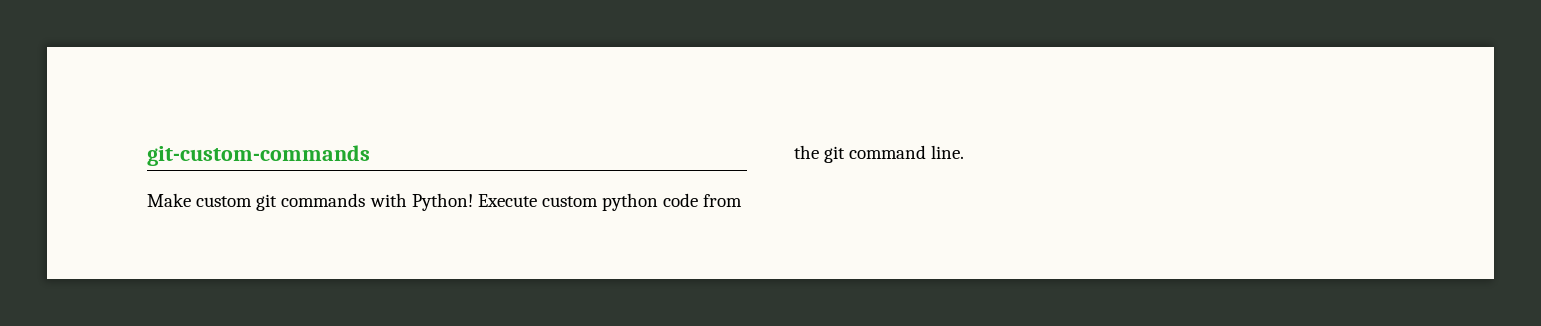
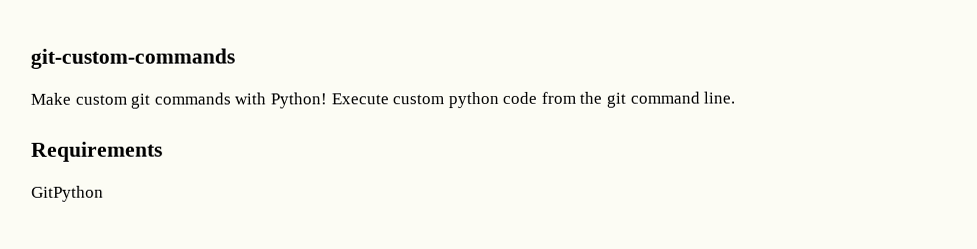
(965, 152) none -> [31,141,163,162] [31,185,104,202] // Requirements // GitPython

